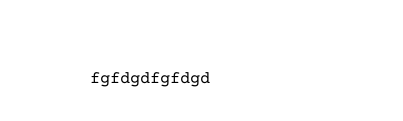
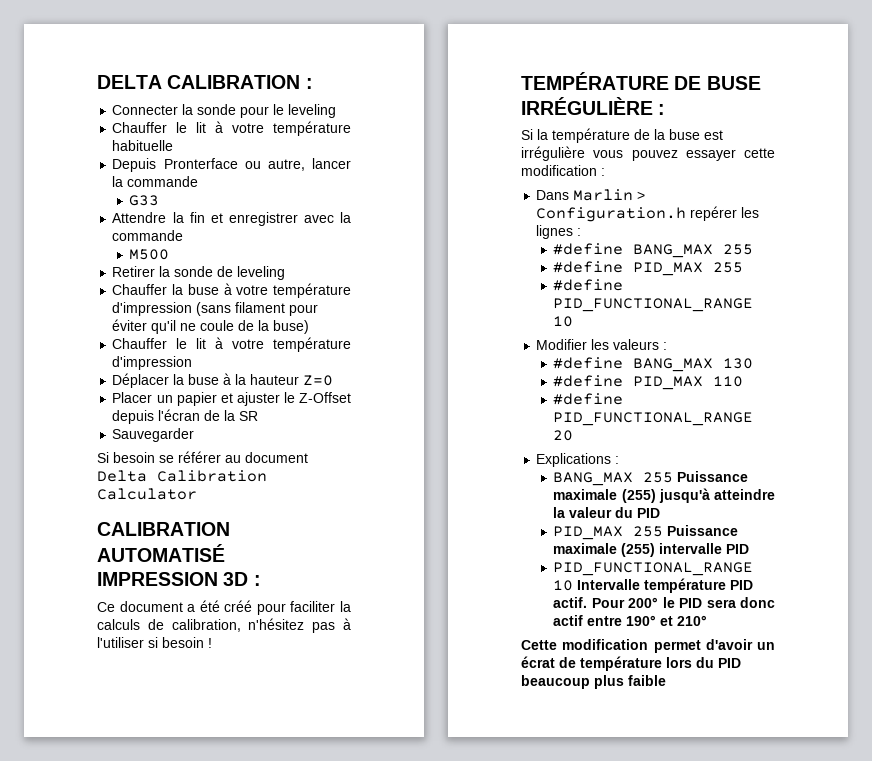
[90,72,210,87] fgfdgdfgfdgd -> [97,75,313,89] [112,104,337,118] [112,121,351,136] [112,140,174,151] [112,158,351,172] [112,176,199,187] [129,195,160,206] [112,212,351,226] [112,230,184,241] [129,249,170,260] [112,266,286,280] [112,283,351,298] [112,302,319,316] [112,319,310,334] [112,337,351,352] [112,356,193,370] [112,373,334,388] [112,392,351,406] [112,409,259,424] [112,428,195,442] [97,451,308,463] [97,470,267,482] [97,488,197,500] [97,522,230,536] [97,544,225,562] [97,572,261,586] [97,600,351,615] [97,618,351,633] [97,637,212,648] [521,72,761,90] [521,97,666,115] [521,128,723,143] [521,146,775,161] [521,165,605,176] [536,189,646,201] [536,206,760,222] [536,225,582,239] [553,243,754,258] [553,261,744,276] [553,279,624,291] [553,298,754,312] [553,316,574,327] [536,339,668,350] [553,357,754,372] [553,375,744,390] [553,393,624,405] [553,412,754,426] [553,430,574,441] [536,453,620,467] [553,471,749,486] [553,488,775,503] [553,507,661,518] [553,525,739,540] [553,543,750,557] [553,562,754,576] [553,578,754,593] [553,597,775,608] [553,615,708,626] [521,639,775,653] [521,656,741,671] [521,675,666,689] DELTA CALIBRATION : // Connecter la sonde pour le leveling // Chauffer le lit à votre température habituelle // Depuis Pronterface ou autre, lancer la commande // G33 // Attendre la fin et enregistrer avec la commande // M500 // Retirer la sonde de leveling // Chauffer la buse à votre température d'impression (sans filament pour éviter qu'il ne coule de la buse) // Chauffer le lit à votre température d'impression // Déplacer la buse à la hauteur Z=0 // Placer un papier et ajuster le Z-Offset depuis l'écran de la SR // Sauvegarder // Si besoin se référer au document Delta Calibration Calculator // CALIBRATION AUTOMATISÉ IMPRESSION 3D : // Ce document a été créé pour faciliter la calculs de calibration, n'hésitez pas à l'utiliser si besoin ! // TEMPÉRATURE DE BUSE IRRÉGULIÈRE : // Si la température de la buse est irrégulière vous pouvez essayer cette modification : // Dans Marlin > Configuration.h repérer les lignes : // #define BANG_MAX 255 // #define PID_MAX 255 // #define PID_FUNCTIONAL_RANGE 10 // Modifier les valeurs : // #define BANG_MAX 130 // #define PID_MAX 110 // #define PID_FUNCTIONAL_RANGE 20 // Explications : // BANG_MAX 255 Puissance maximale (255) jusqu'à atteindre la valeur du PID // PID_MAX 255 Puissance maximale (255) intervalle PID // PID_FUNCTIONAL_RANGE 10 Intervalle température PID actif. Pour 200° le PID sera donc actif entre 190° et 210° // Cette modification permet d'avoir un écrat de température lors du PID beaucoup plus faible

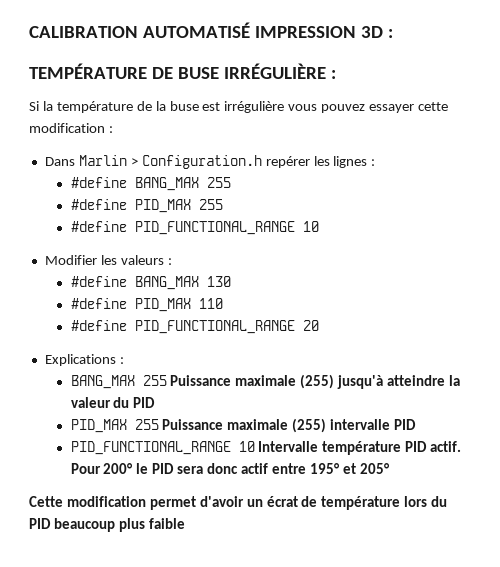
[97,75,313,89] [112,104,337,118] [112,121,351,136] [112,140,174,151] [112,158,351,172] [112,176,199,187] [129,195,160,206] [112,212,351,226] [112,230,184,241] [129,249,170,260] [112,266,286,280] [112,283,351,298] [112,302,319,316] [112,319,310,334] [112,337,351,352] [112,356,193,370] [112,373,334,388] [112,392,351,406] [112,409,259,424] [112,428,195,442] [97,451,308,463] [97,470,267,482] [97,488,197,500] DELTA CALIBRATION : // Connecter la sonde pour le leveling // Chauffer le lit à votre température habituelle // Depuis Pronterface ou autre, lancer la commande // G33 // Attendre la fin et enregistrer avec la commande // M500 // Retirer la sonde de leveling // Chauffer la buse à votre température d'impression (sans filament pour éviter qu'il ne coule de la buse) // Chauffer le lit à votre température d'impression // Déplacer la buse à la hauteur Z=0 // Placer un papier et ajuster le Z-Offset depuis l'écran de la SR // Sauvegarder // Si besoin se référer au document Delta Calibration Calculator // -> (29, 32) none
[97,600,351,615] [97,618,351,633] [97,637,212,648] // Ce document a été créé pour faciliter la calculs de calibration, n'hésitez pas à l'utiliser si besoin ! -> (393, 33) none
[626,615,708,626] 190° et 210° -> [309,463,390,474] 195° et 205°

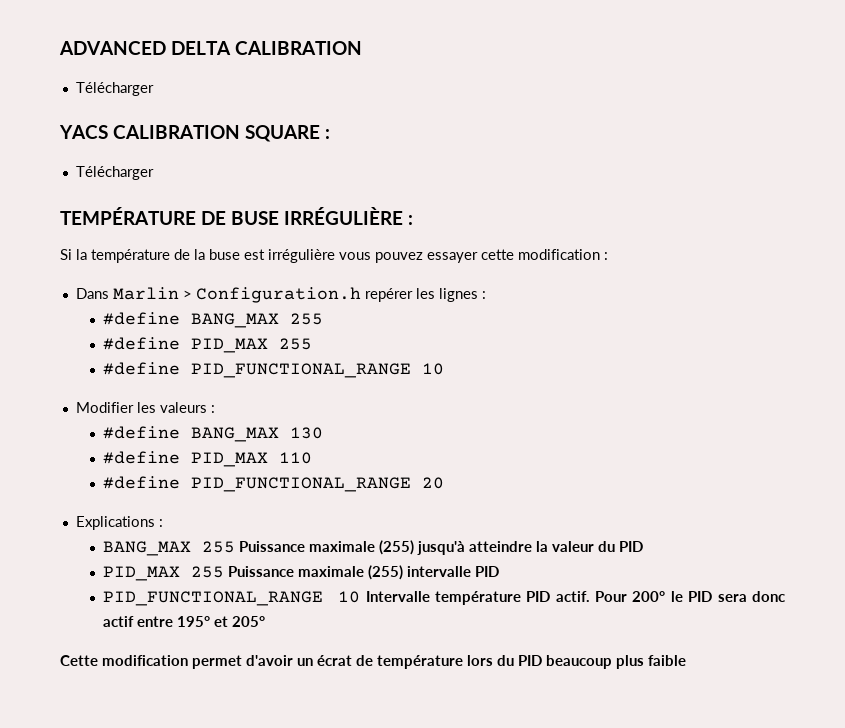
[29,22,393,38] CALIBRATION AUTOMATISÉ IMPRESSION 3D : -> [59,41,362,55] [75,82,154,96] [59,125,330,142] [75,166,154,180] ADVANCED DELTA CALIBRATION // Télécharger // YACS CALIBRATION SQUARE : // Télécharger

